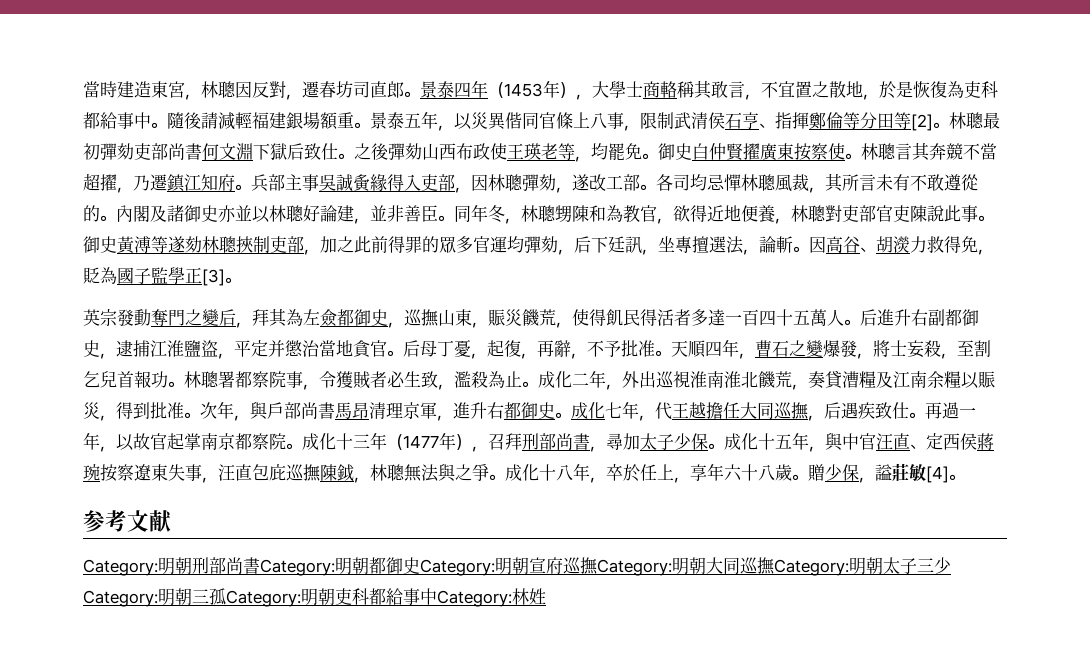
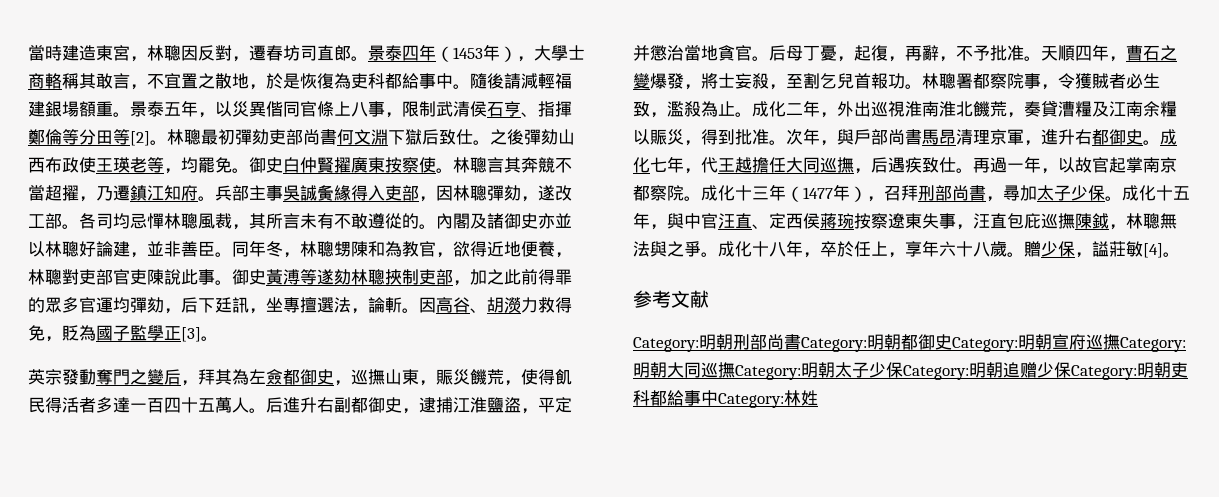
[917,557,951,574] [83,588,226,607] 三少Category:明朝三孤 -> [869,362,1071,380] 少保Category:明朝追赠少保

